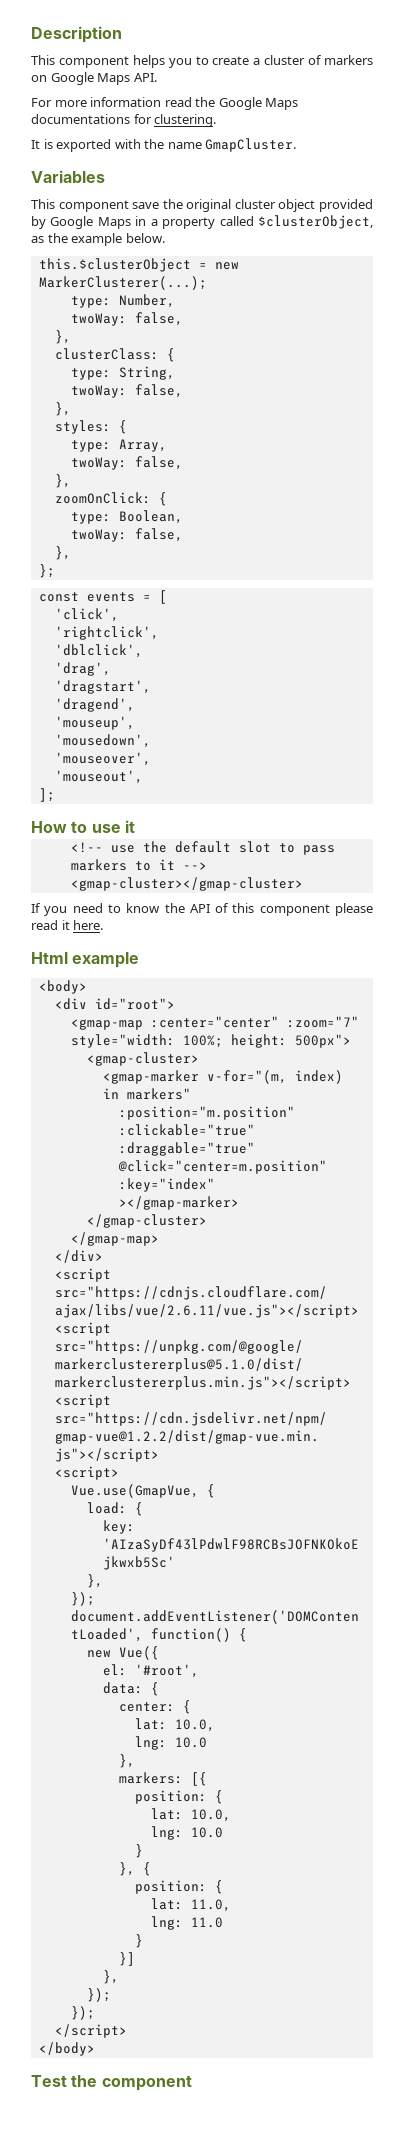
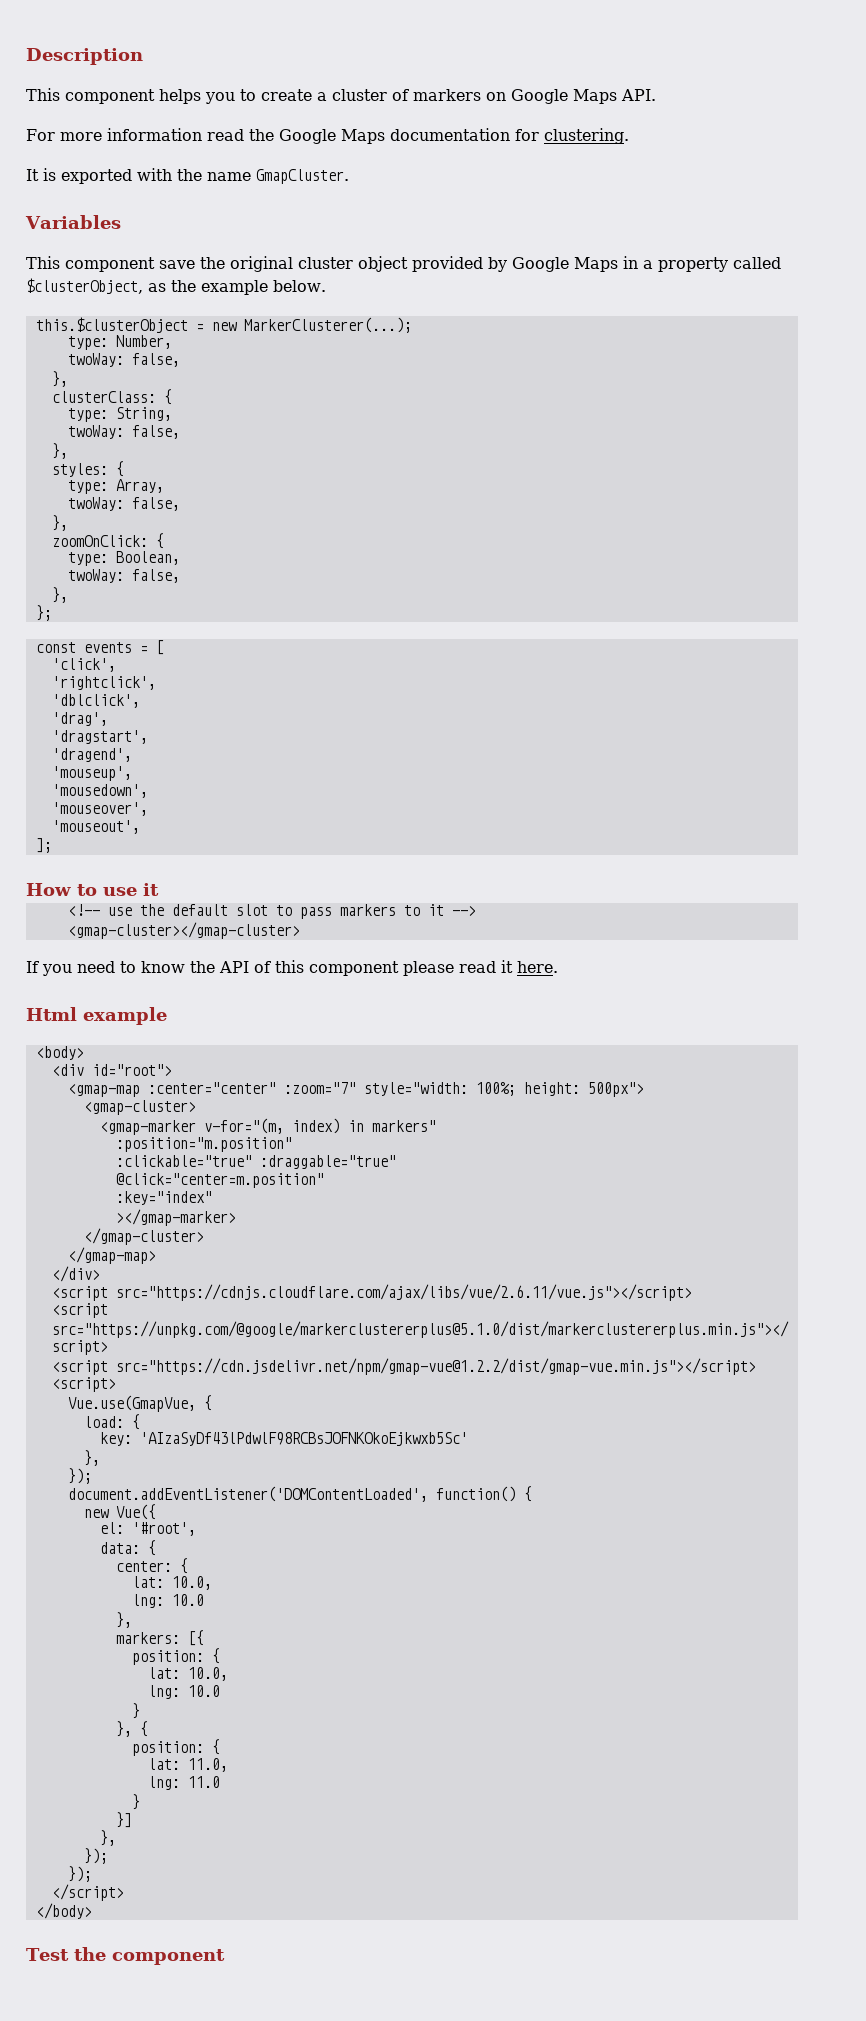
[31,114,130,124] documentations -> [389,128,510,141] documentation

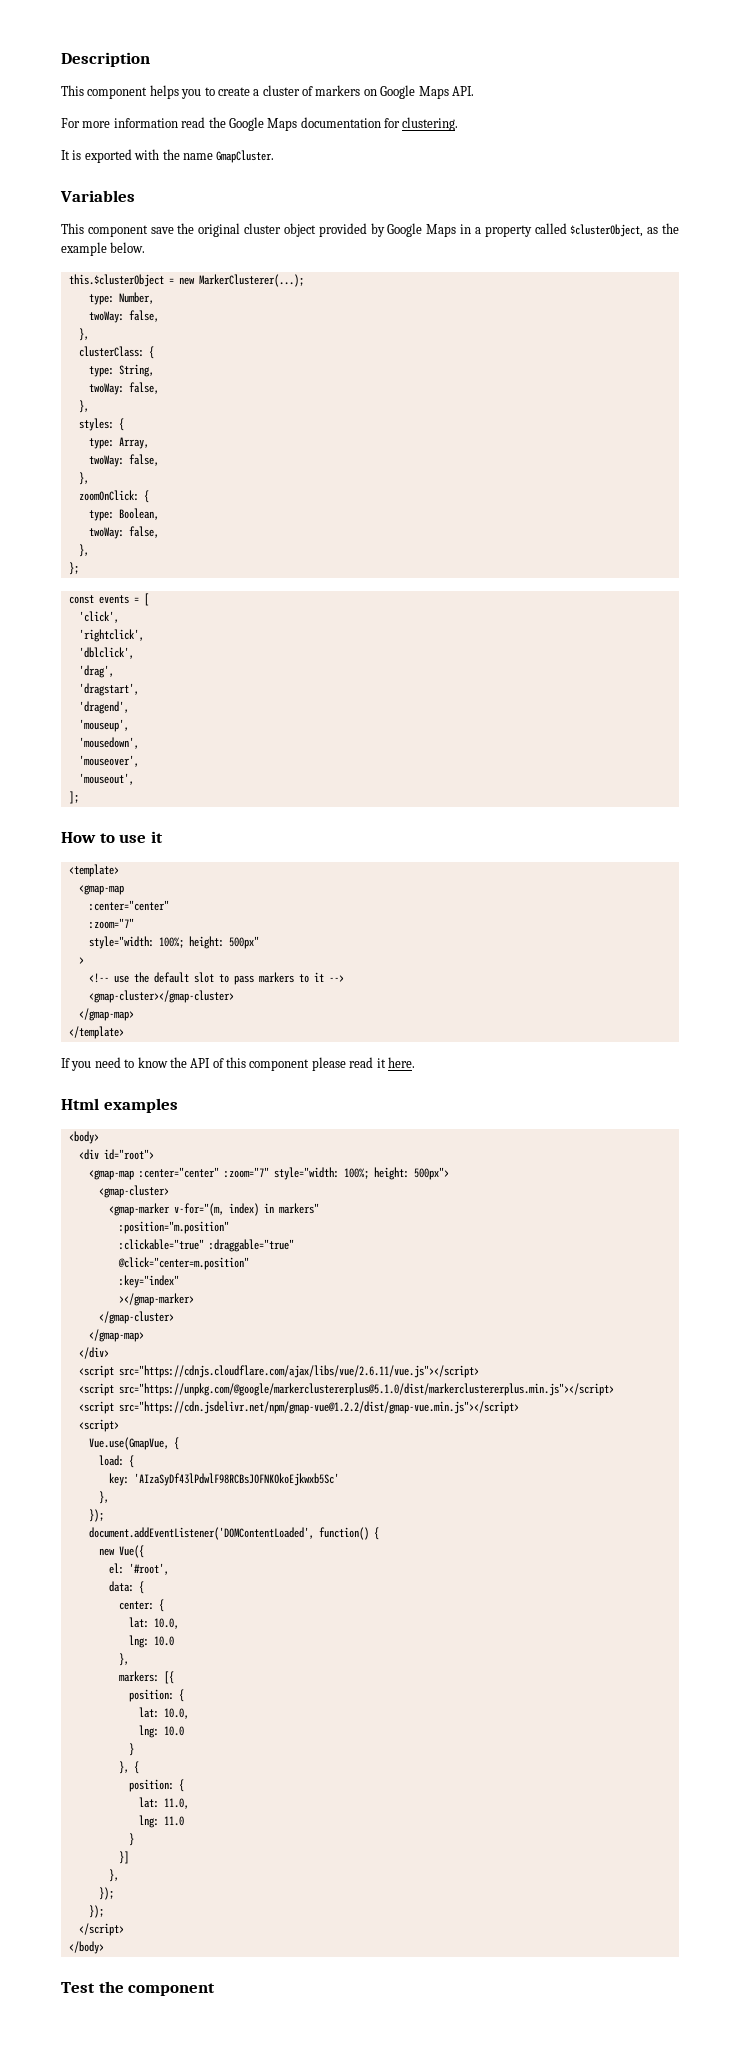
(159, 889) none -> [68,864,119,877] [78,885,124,895] [88,900,169,911] [88,918,134,929] [88,936,259,949] [78,957,84,964] // <template> // <gmap-map // :center="center" // :zoom="7" // style="width: 100%; height: 500px" // >
(300, 930) none -> [78,1008,134,1021] [68,1026,124,1039] // </gmap-map> // </template>
[83,1007,167,1025] example -> [103,1098,178,1113] examples

